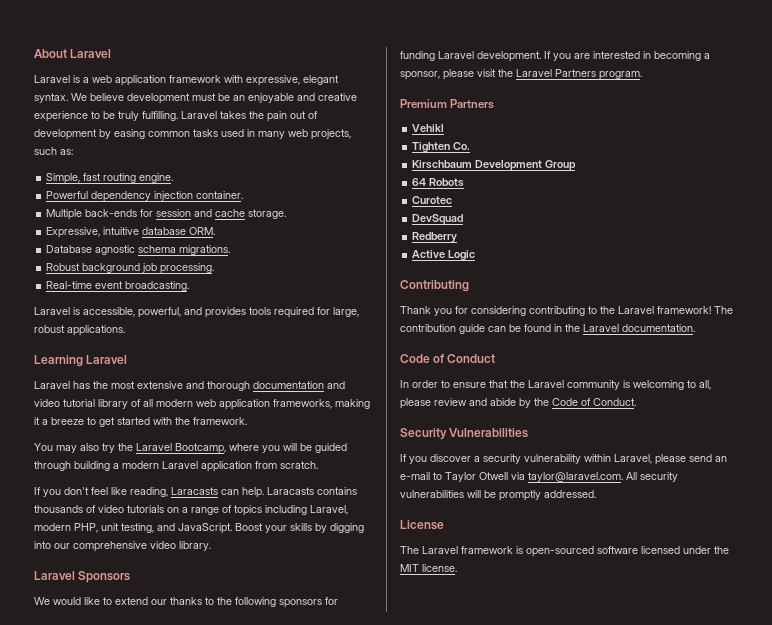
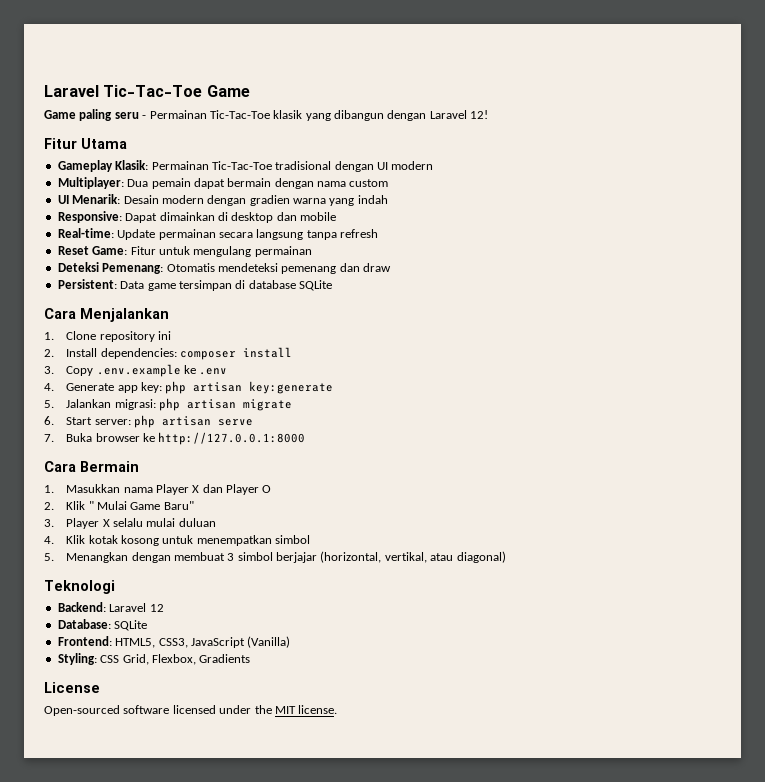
[34,49,112,58] [34,75,339,86] [34,93,357,104] [34,111,318,122] [34,129,351,140] [34,147,73,155] [46,173,174,184] [46,191,244,202] [46,209,287,220] [46,227,216,238] [46,245,231,255] [46,263,215,274] [46,281,190,291] [34,307,359,318] [34,325,125,336] [34,355,128,367] [34,381,345,391] [34,399,370,410] [34,417,247,427] [34,443,347,454] [34,461,318,472] [34,487,357,498] [34,505,348,516] [34,523,364,534] [34,541,211,552] [34,571,131,583] [34,597,338,608] [400,51,710,62] [400,69,642,80] [400,99,495,109] [412,124,445,132] [412,142,471,153] [412,160,577,171] [412,178,465,187] [412,196,453,204] [412,214,464,225] [412,232,458,243] [412,250,476,261] [400,280,469,292] [400,306,733,316] [400,324,695,334] [400,354,496,363] [400,380,711,390] [400,398,636,409] [400,428,529,440] [400,454,727,465] [400,472,678,482] [400,490,596,501] [400,520,444,530] [400,546,594,557] About Laravel // Laravel is a web application framework with expressive, elegant syntax. We believe development must be an enjoyable and creative experience to be truly fulfilling. Laravel takes the pain out of development by easing common tasks used in many web projects, such as: // Simple, fast routing engine. // Powerful dependency injection container. // Multiple back-ends for session and cache storage. // Expressive, intuitive database ORM. // Database agnostic schema migrations. // Robust background job processing. // Real-time event broadcasting. // Laravel is accessible, powerful, and provides tools required for large, robust applications. // Learning Laravel // Laravel has the most extensive and thorough documentation and video tutorial library of all modern web application frameworks, making it a breeze to get started with the framework. // You may also try the Laravel Bootcamp, where you will be guided through building a modern Laravel application from scratch. // If you don't feel like reading, Laracasts can help. Laracasts contains thousands of video tutorials on a range of topics including Laravel, modern PHP, unit testing, and JavaScript. Boost your skills by digging into our comprehensive video library. // Laravel Sponsors // We would like to extend our thanks to the following sponsors for funding Laravel development. If you are interested in becoming a sponsor, please visit the Laravel Partners program. // Premium Partners // Vehikl // Tighten Co. // Kirschbaum Development Group // 64 Robots // Curotec // DevSquad // Redberry // Active Logic // Contributing // Thank you for considering contributing to the Laravel framework! The contribution guide can be found in the Laravel documentation. // Code of Conduct // In order to ensure that the Laravel community is welcoming to all, please review and abide by the Code of Conduct. // Security Vulnerabilities // If you discover a security vulnerability within Laravel, please send an e-mail to Taylor Otwell via taylor@laravel.com. All security vulnerabilities will be promptly addressed. // License // The Laravel framework is open-sourced -> [44,85,250,97] [44,109,489,121] [44,138,127,149] [57,160,434,172] [57,177,389,189] [57,194,388,206] [57,211,336,223] [57,228,378,240] [57,246,312,257] [57,262,391,274] [57,279,332,291] [44,308,169,322] [44,331,171,342] [44,347,292,360] [44,364,228,377] [44,381,334,394] [44,398,292,411] [44,415,253,428] [44,432,306,445] [44,461,139,472] [44,484,272,495] [44,501,194,510] [44,518,216,529] [44,535,311,546] [44,551,506,563] [44,580,115,594] [57,602,164,612] [57,619,148,631] [57,636,291,648] [57,653,251,665] [44,682,100,693] [44,705,120,716] Laravel Tic-Tac-Toe Game // Game paling seru - Permainan Tic-Tac-Toe klasik yang dibangun dengan Laravel 12! // Fitur Utama // Gameplay Klasik: Permainan Tic-Tac-Toe tradisional dengan UI modern // Multiplayer: Dua pemain dapat bermain dengan nama custom // UI Menarik: Desain modern dengan gradien warna yang indah // Responsive: Dapat dimainkan di desktop dan mobile // Real-time: Update permainan secara langsung tanpa refresh // Reset Game: Fitur untuk mengulang permainan // Deteksi Pemenang: Otomatis mendeteksi pemenang dan draw // Persistent: Data game tersimpan di database SQLite // Cara Menjalankan // 1. Clone repository ini // 2. Install dependencies: composer install // 3. Copy .env.example ke .env // 4. Generate app key: php artisan key:generate // 5. Jalankan migrasi: php artisan migrate // 6. Start server: php artisan serve // 7. Buka browser ke http://127.0.0.1:8000 // Cara Bermain // 1. Masukkan nama Player X dan Player O // 2. Klik " Mulai Game Baru" // 3. Player X selalu mulai duluan // 4. Klik kotak kosong untuk menempatkan simbol // 5. Menangkan dengan membuat 3 simbol berjajar (horizontal, vertikal, atau diagonal) // Teknologi // Backend: Laravel 12 // Database: SQLite // Frontend: HTML5, CSS3, JavaScript (Vanilla) // Styling: CSS Grid, Flexbox, Gradients // License // Open-sourced

